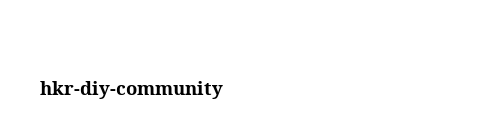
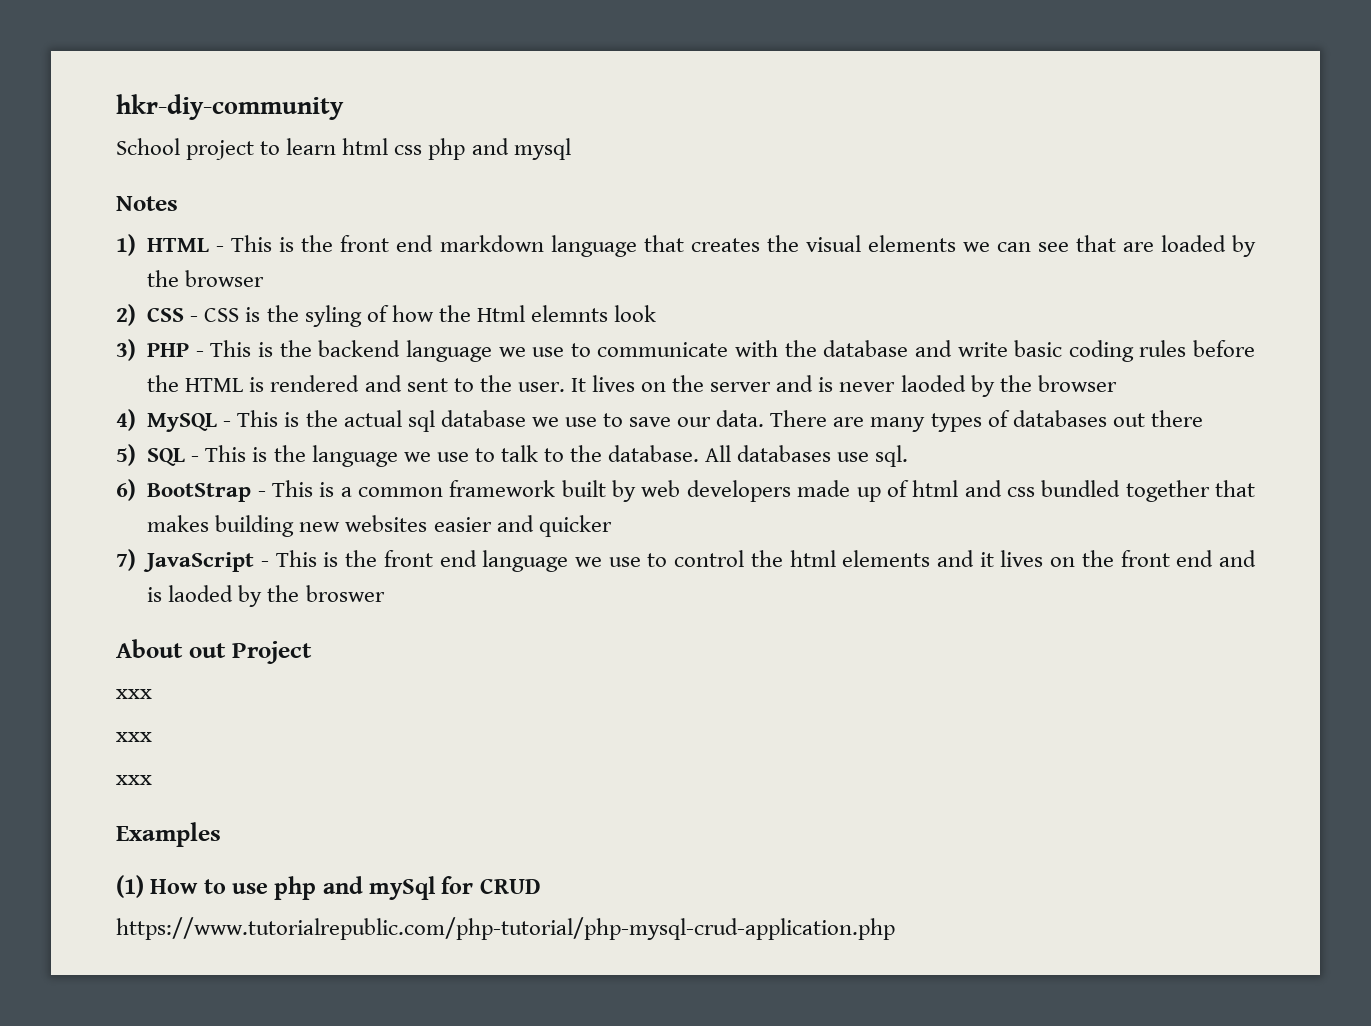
(223, 90) none -> [116,138,571,160] [116,196,178,211] [116,234,1256,257] [147,270,265,287] [116,304,657,327] [116,339,1255,362] [147,375,1117,397] [116,409,1203,432] [116,444,909,467] [116,479,1256,502] [147,515,612,537] [116,549,1256,572] [147,585,385,607] [116,639,312,664] [116,689,152,699] [116,732,152,742] [116,775,152,785] [116,822,221,847] [116,875,541,900] [116,917,895,940] // School project to learn html css php and mysql // Notes // 1) HTML - This is the front end markdown language that creates the visual elements we can see that are loaded by the browser // 2) CSS - CSS is the syling of how the Html elemnts look // 3) PHP - This is the backend language we use to communicate with the database and write basic coding rules before the HTML is rendered and sent to the user. It lives on the server and is never laoded by the browser // 4) MySQL - This is the actual sql database we use to save our data. There are many types of databases out there // 5) SQL - This is the language we use to talk to the database. All databases use sql. // 6) BootStrap - This is a common framework built by web developers made up of html and css bundled together that makes building new websites easier and quicker // 7) JavaScript - This is the front end language we use to control the html elements and it lives on the front end and is laoded by the broswer // About out Project // xxx // xxx // xxx // Examples // (1) How to use php and mySql for CRUD // https://www.tutorialrepublic.com/php-tutorial/php-mysql-crud-application.php

